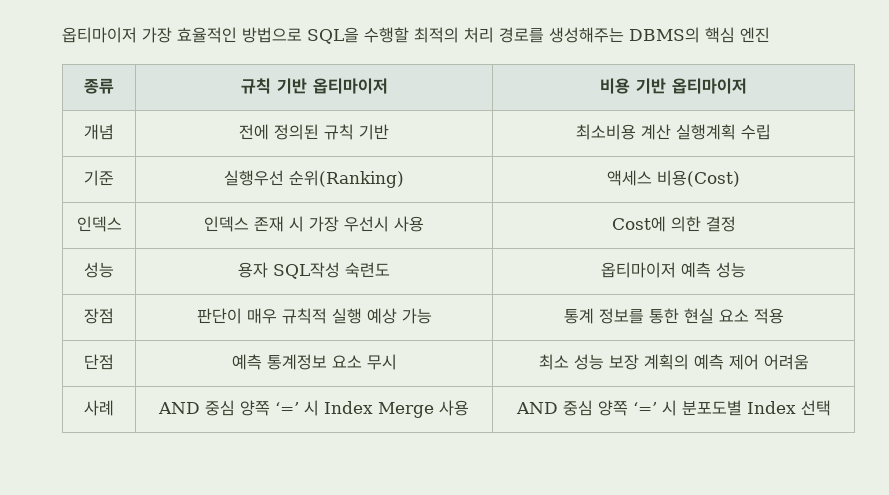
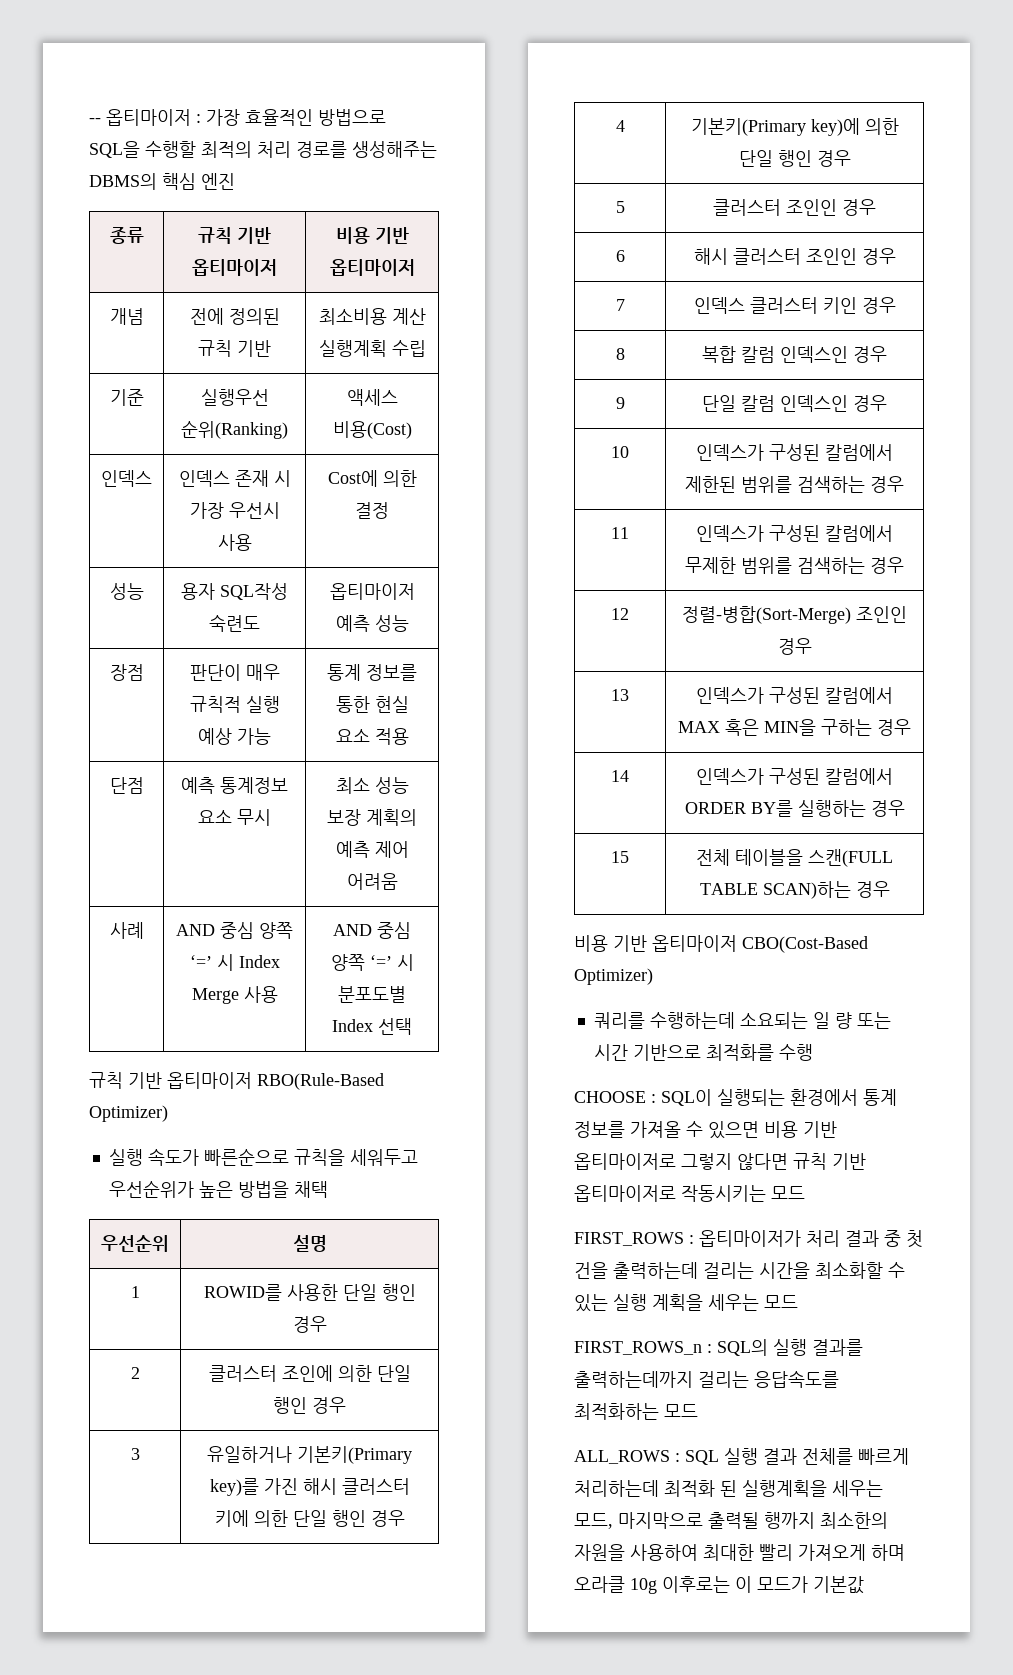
[62,27,137,43] 옵티마이저 -> [89,109,201,126] -- 옵티마이저 :
(831, 408) none -> [89,1072,384,1090] [89,1105,168,1122] [108,1148,418,1166] [108,1180,328,1198] [101,1235,169,1252] [292,1235,327,1252] [130,1286,140,1298] [203,1284,416,1301] [292,1316,327,1333] [130,1367,140,1379] [208,1365,411,1382] [273,1397,346,1414] [130,1448,140,1460] [207,1446,412,1464] [209,1478,410,1496] [214,1510,405,1527] [615,120,625,132] [690,118,899,136] [738,150,851,167] [615,201,625,213] [713,199,876,216] [615,250,625,262] [693,248,896,265] [615,299,625,311] [693,297,896,314] [615,348,625,360] [702,346,887,363] [615,397,625,409] [702,395,887,412] [611,446,629,458] [696,444,893,461] [685,476,904,493] [611,527,629,539] [696,525,893,542] [685,557,904,574] [611,608,629,620] [682,606,907,624] [777,638,812,655] [611,689,629,701] [696,687,893,704] [678,719,911,736] [611,770,629,782] [696,768,893,785] [684,800,905,817] [611,851,629,863] [696,849,893,867] [699,881,890,899] [574,935,868,953] [574,968,653,985] [593,1012,891,1029] [593,1044,813,1061] [574,1089,897,1106] [574,1121,837,1139] [574,1153,866,1170] [574,1185,805,1202] [574,1230,923,1248] [574,1262,905,1279] [574,1294,798,1312] [574,1339,863,1356] [574,1370,839,1388] [574,1403,698,1420] [574,1448,909,1465] [574,1480,883,1497] [574,1512,888,1529] [574,1544,905,1561] [574,1576,864,1594] // 규칙 기반 옵티마이저 RBO(Rule-Based Optimizer) // 실행 속도가 빠른순으로 규칙을 세워두고 우선순위가 높은 방법을 채택 // 우선순위 | 설명 // 1 | ROWID를 사용한 단일 행인 경우 // 2 | 클러스터 조인에 의한 단일 행인 경우 // 3 | 유일하거나 기본키(Primary key)를 가진 해시 클러스터 키에 의한 단일 행인 경우 // 4 | 기본키(Primary key)에 의한 단일 행인 경우 // 5 | 클러스터 조인인 경우 // 6 | 해시 클러스터 조인인 경우 // 7 | 인덱스 클러스터 키인 경우 // 8 | 복합 칼럼 인덱스인 경우 // 9 | 단일 칼럼 인덱스인 경우 // 10 | 인덱스가 구성된 칼럼에서 제한된 범위를 검색하는 경우 // 11 | 인덱스가 구성된 칼럼에서 무제한 범위를 검색하는 경우 // 12 | 정렬-병합(Sort-Merge) 조인인 경우 // 13 | 인덱스가 구성된 칼럼에서 MAX 혹은 MIN을 구하는 경우 // 14 | 인덱스가 구성된 칼럼에서 ORDER BY를 실행하는 경우 // 15 | 전체 테이블을 스캔(FULL TABLE SCAN)하는 경우 // 비용 기반 옵티마이저 CBO(Cost-Based Optimizer) // 쿼리를 수행하는데 소요되는 일 량 또는 시간 기반으로 최적화를 수행 // CHOOSE : SQL이 실행되는 환경에서 통계 정보를 가져올 수 있으면 비용 기반 옵티마이저로 그렇지 않다면 규칙 기반 옵티마이저로 작동시키는 모드 // FIRST_ROWS : 옵티마이저가 처리 결과 중 첫 건을 출력하는데 걸리는 시간을 최소화할 수 있는 실행 계획을 세우는 모드 // FIRST_ROWS_n : SQL의 실행 결과를 출력하는데까지 걸리는 응답속도를 최적화하는 모드 // ALL_ROWS : SQL 실행 결과 전체를 빠르게 처리하는데 최적화 된 실행계획을 세우는 모드, 마지막으로 출력될 행까지 최소한의 자원을 사용하여 최대한 빨리 가져오게 하며 오라클 10g 이후로는 이 모드가 기본값

